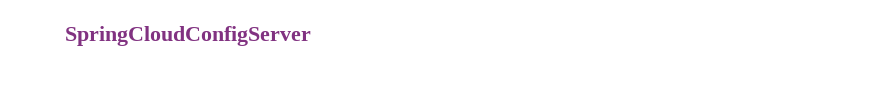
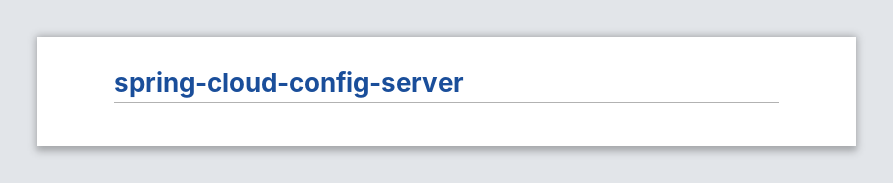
[65,26,311,46] SpringCloudConfigServer -> [114,71,464,98] spring-cloud-config-server

